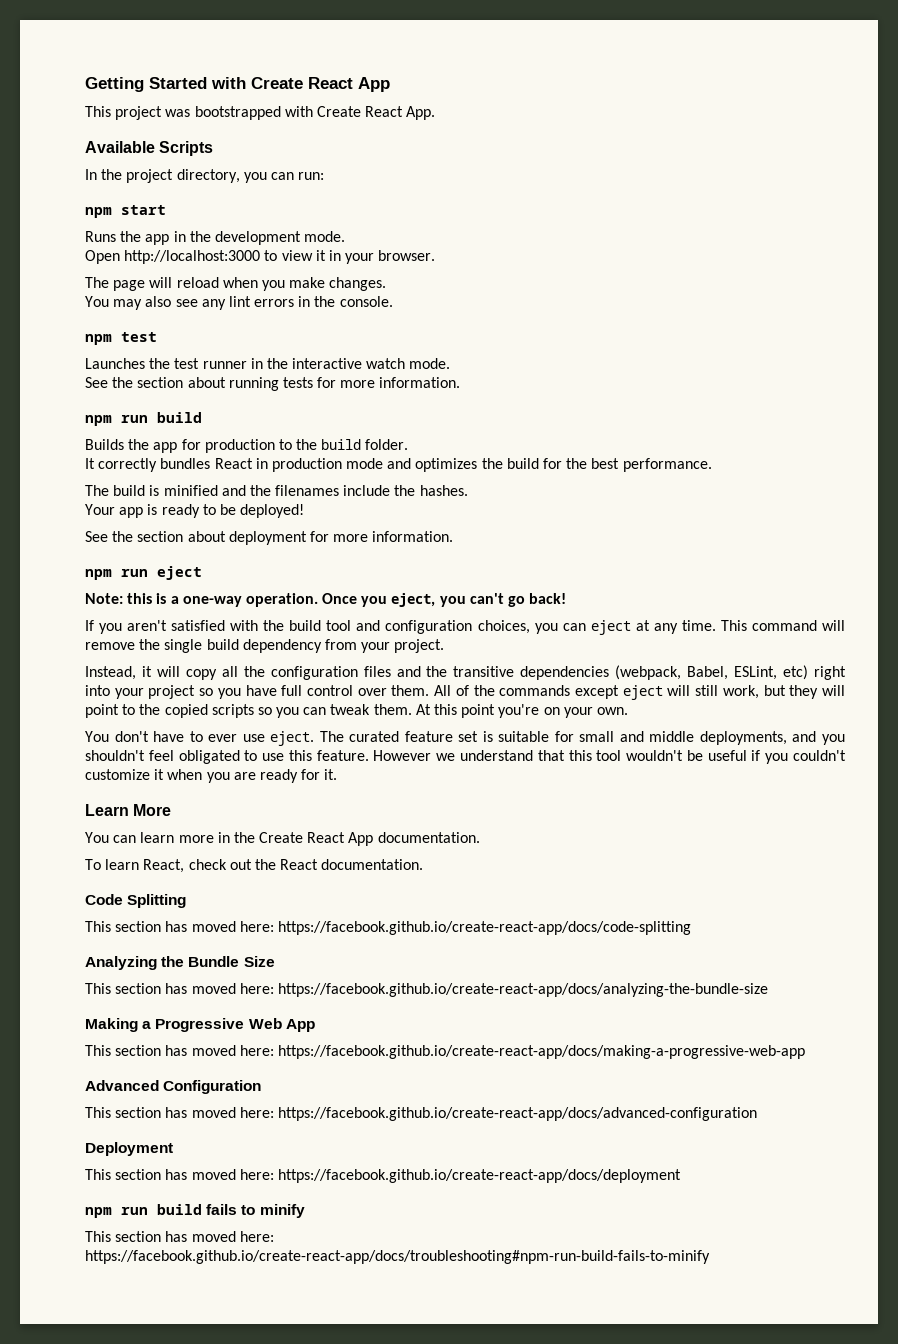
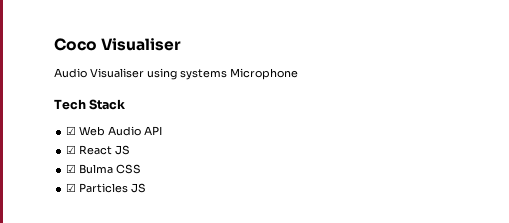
[85,77,390,92] [85,106,436,120] [85,141,214,156] [85,169,325,183] [85,205,166,218] [85,231,346,245] [85,250,436,264] [85,277,387,291] [85,296,393,310] [85,332,157,345] [85,358,451,369] [85,377,461,391] [85,412,202,426] [85,439,409,453] [85,458,712,472] [85,485,468,496] [85,504,305,518] [85,531,454,545] [85,566,202,580] [85,593,567,607] [85,620,845,635] [85,639,445,653] [85,665,846,680] [85,685,845,700] [85,704,628,718] [85,731,845,746] [85,750,847,764] [85,769,338,783] [85,804,172,816] [85,832,480,846] [85,859,424,873] [85,894,187,908] [85,921,691,935] [85,956,275,970] [85,983,768,997] [85,1018,315,1032] [85,1045,805,1059] [85,1080,262,1094] [85,1107,757,1121] [85,1142,173,1156] [85,1169,681,1183] [85,1204,305,1218] [85,1231,274,1242] [85,1250,710,1264] Getting Started with Create React App // This project was bootstrapped with Create React App. // Available Scripts // In the project directory, you can run: // npm start // Runs the app in the development mode. // Open http://localhost:3000 to view it in your browser. // The page will reload when you make changes. // You may also see any lint errors in the console. // npm test // Launches the test runner in the interactive watch mode. // See the section about running tests for more information. // npm run build // Builds the app for production to the build folder. // It correctly bundles React in production mode and optimizes the build for the best performance. // The build is minified and the filenames include the hashes. // Your app is ready to be deployed! // See the section about deployment for more information. // npm run eject // Note: this is a one-way operation. Once you eject, you can't go back! // If you aren't satisfied with the build tool and configuration choices, you can eject at any time. This command will remove the single build dependency from your project. // Instead, it will copy all the configuration files and the transitive dependencies (webpack, Babel, ESLint, etc) right into your project so you have full control over them. All of the commands except eject will still work, but they will point to the copied scripts so you can tweak them. At this point you're on your own. // You don't have to ever use eject. The curated feature set is suitable for small and middle deployments, and you shouldn't feel obligated to use this feature. However we understand that this tool wouldn't be useful if you couldn't customize it when you are ready for it. // Learn More // You can learn more in the Create React App documentation. // To learn React, check out the React documentation. // Code Splitting // This section has moved here: https://facebook.github.io/create-react-app/docs/code-splitting // Analyzing the Bundle Size // This section has moved here: https://facebook.github.io/create-react-app/docs/analyzing-the-bundle-size // Making a Progressive Web App // This section has moved here: https://facebook.github.io/create-react-app/docs/making-a-progressive-web-app // Advanced Configuration // This section has moved here: https://facebook.github.io/create-react-app/docs/advanced-configuration // Deployment // This section has moved here: https://facebook.github.io/create-react-app/docs/deployment // npm run build fails to minify // This section has moved here: https://facebook.github.io/create-react-app/docs/troubleshooting#npm-run-build-fails-to-minify -> [54,38,182,51] [54,68,298,80] [54,99,126,110] [66,126,163,136] [66,145,131,155] [66,164,142,174] [66,183,147,193] Coco Visualiser // Audio Visualiser using systems Microphone // Tech Stack // ☑ Web Audio API // ☑ React JS // ☑ Bulma CSS // ☑ Particles JS

